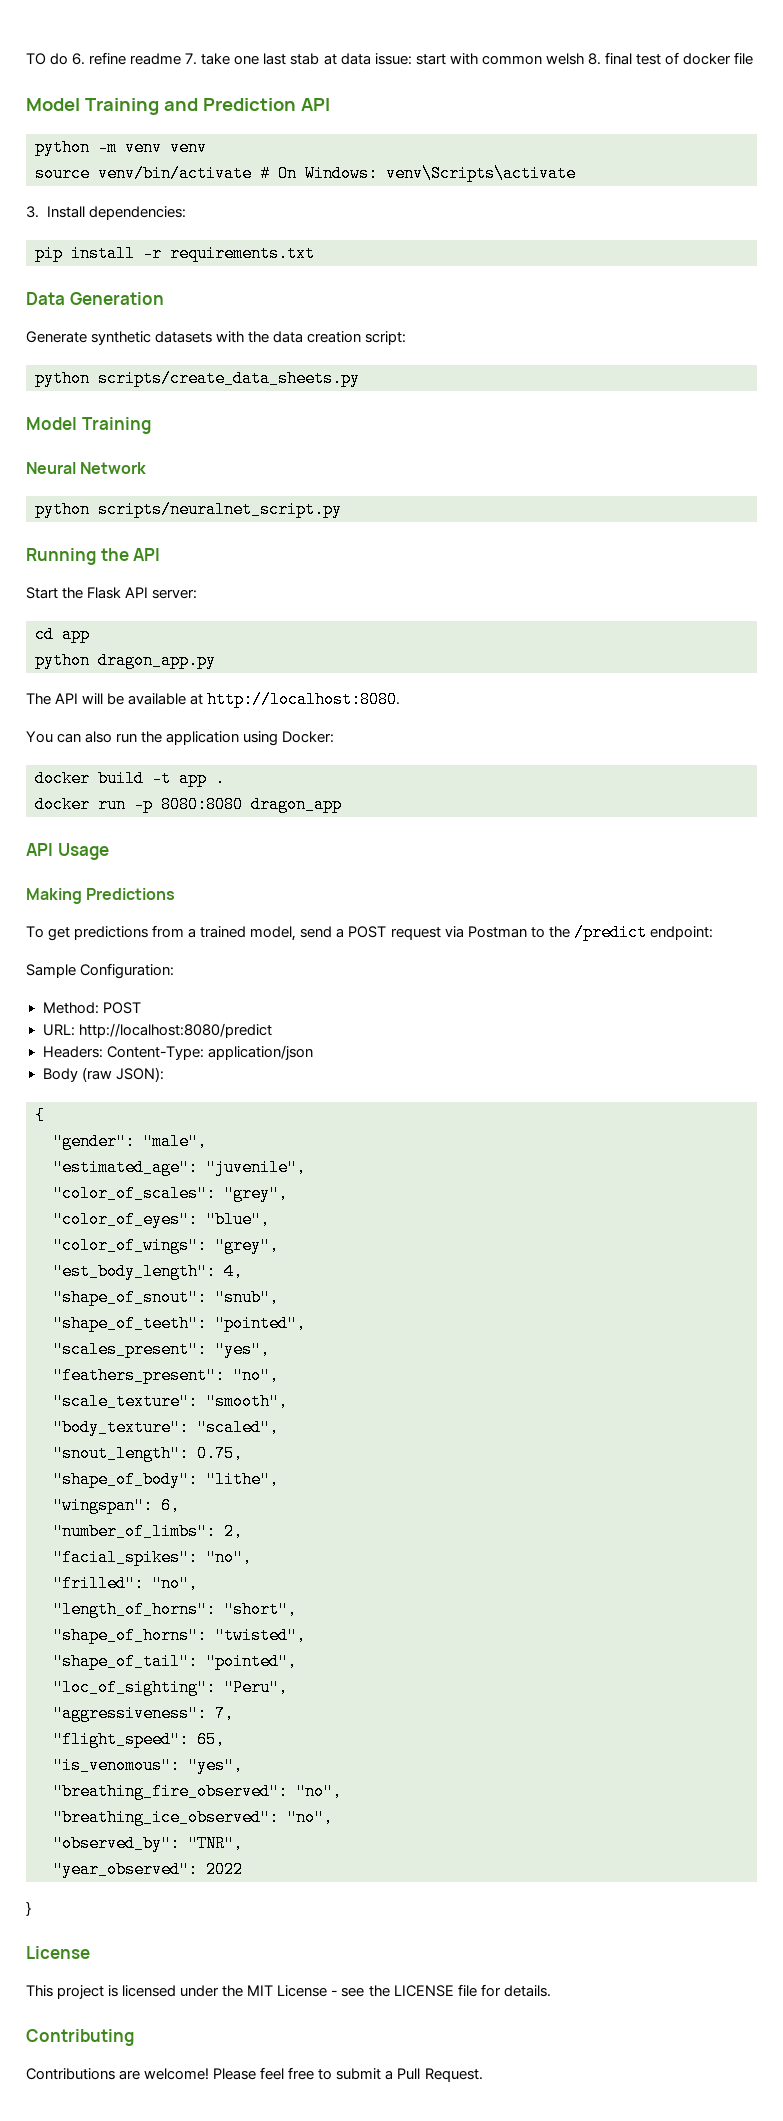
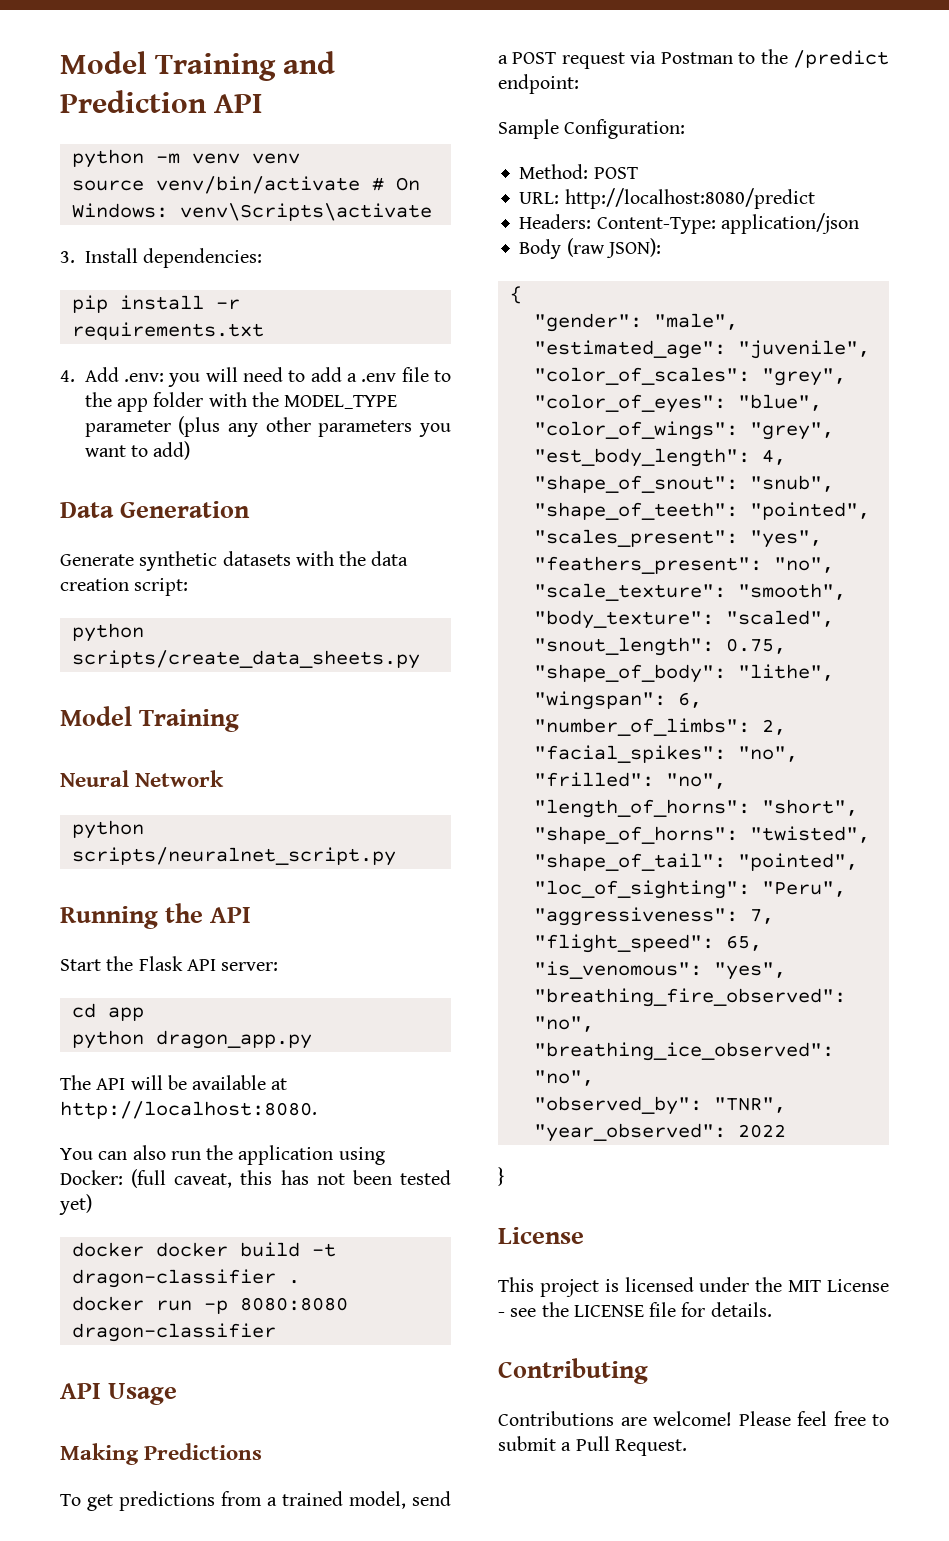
[26,52,754,65] TO do 6. refine readme 7. take one last stab at data issue: start with common welsh 8. final test of docker file // -> (60, 62) none
(315, 253) none -> [60,367,451,387] [84,392,398,412] [84,416,451,437] [84,441,191,460] // 4. Add .env: you will need to add a .env file to the app folder with the MODEL_TYPE parameter (plus any other parameters you want to add)
[35,770,90,787] // docker -> [131,1169,452,1188] [59,1194,92,1215] [71,1242,228,1257] (full caveat, this has not been tested yet) // docker docker
[179,770,207,787] app -> [71,1269,276,1288] dragon-classifier
[251,796,342,813] dragon_app -> [71,1323,276,1342] dragon-classifier

